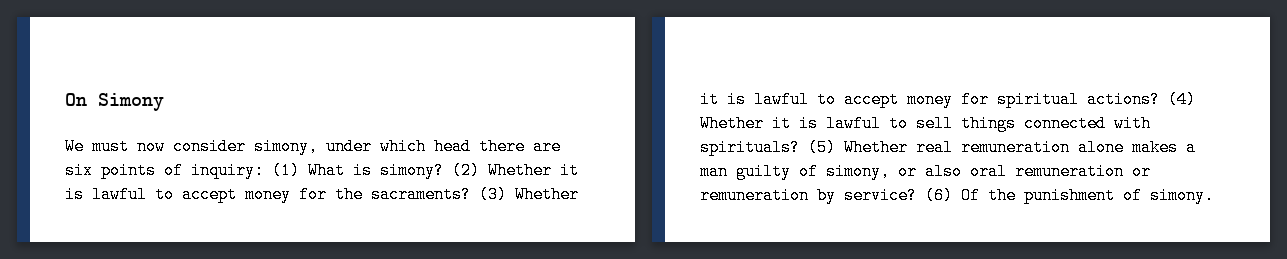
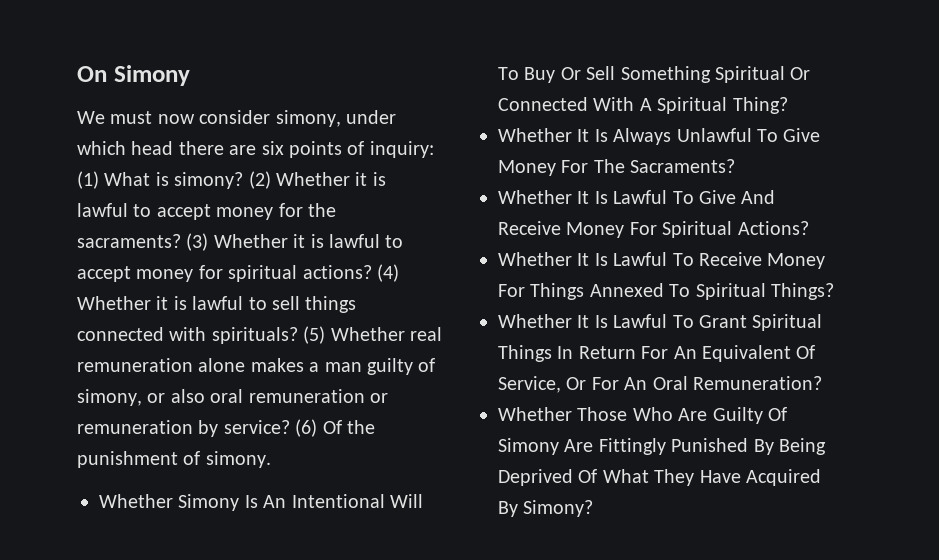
(1214, 195) none -> [99,494,423,511] [498,66,811,83] [498,97,788,114] [498,128,821,145] [498,159,736,176] [498,190,776,204] [498,221,809,238] [498,252,826,269] [498,283,834,300] [498,314,823,331] [498,345,816,362] [498,376,822,393] [498,407,787,424] [498,438,826,455] [498,469,821,486] [498,500,594,517] // Whether Simony Is An Intentional Will To Buy Or Sell Something Spiritual Or Connected With A Spiritual Thing? // Whether It Is Always Unlawful To Give Money For The Sacraments? // Whether It Is Lawful To Give And Receive Money For Spiritual Actions? // Whether It Is Lawful To Receive Money For Things Annexed To Spiritual Things? // Whether It Is Lawful To Grant Spiritual Things In Return For An Equivalent Of Service, Or For An Oral Remuneration? // Whether Those Who Are Guilty Of Simony Are Fittingly Punished By Being Deprived Of What They Have Acquired By Simony?

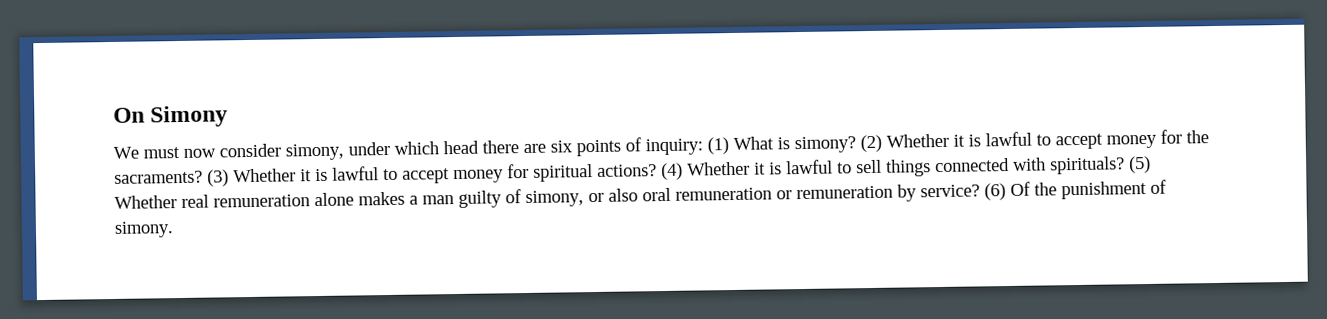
[99,494,423,511] [498,66,811,83] [498,97,788,114] [498,128,821,145] [498,159,736,176] [498,190,776,204] [498,221,809,238] [498,252,826,269] [498,283,834,300] [498,314,823,331] [498,345,816,362] [498,376,822,393] [498,407,787,424] [498,438,826,455] [498,469,821,486] [498,500,594,517] // Whether Simony Is An Intentional Will To Buy Or Sell Something Spiritual Or Connected With A Spiritual Thing? // Whether It Is Always Unlawful To Give Money For The Sacraments? // Whether It Is Lawful To Give And Receive Money For Spiritual Actions? // Whether It Is Lawful To Receive Money For Things Annexed To Spiritual Things? // Whether It Is Lawful To Grant Spiritual Things In Return For An Equivalent Of Service, Or For An Oral Remuneration? // Whether Those Who Are Guilty Of Simony Are Fittingly Punished By Being Deprived Of What They Have Acquired By Simony? -> (174, 229) none

